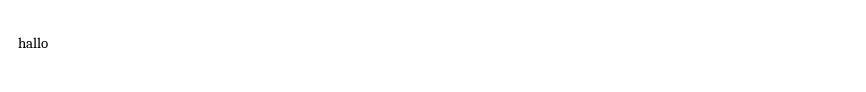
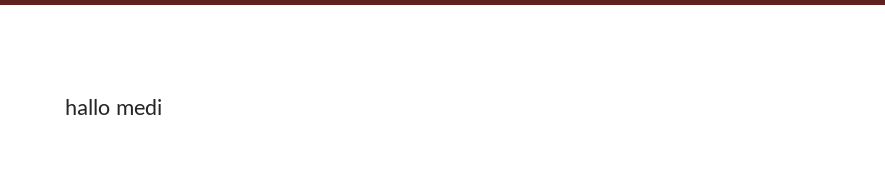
(48, 42) none -> [116,99,163,115] medi

